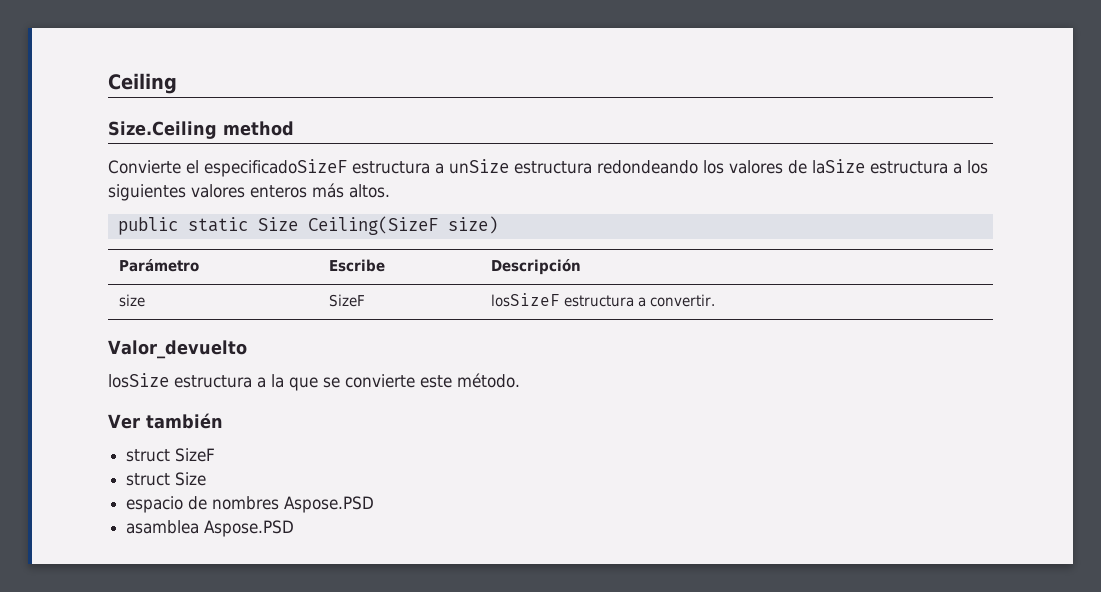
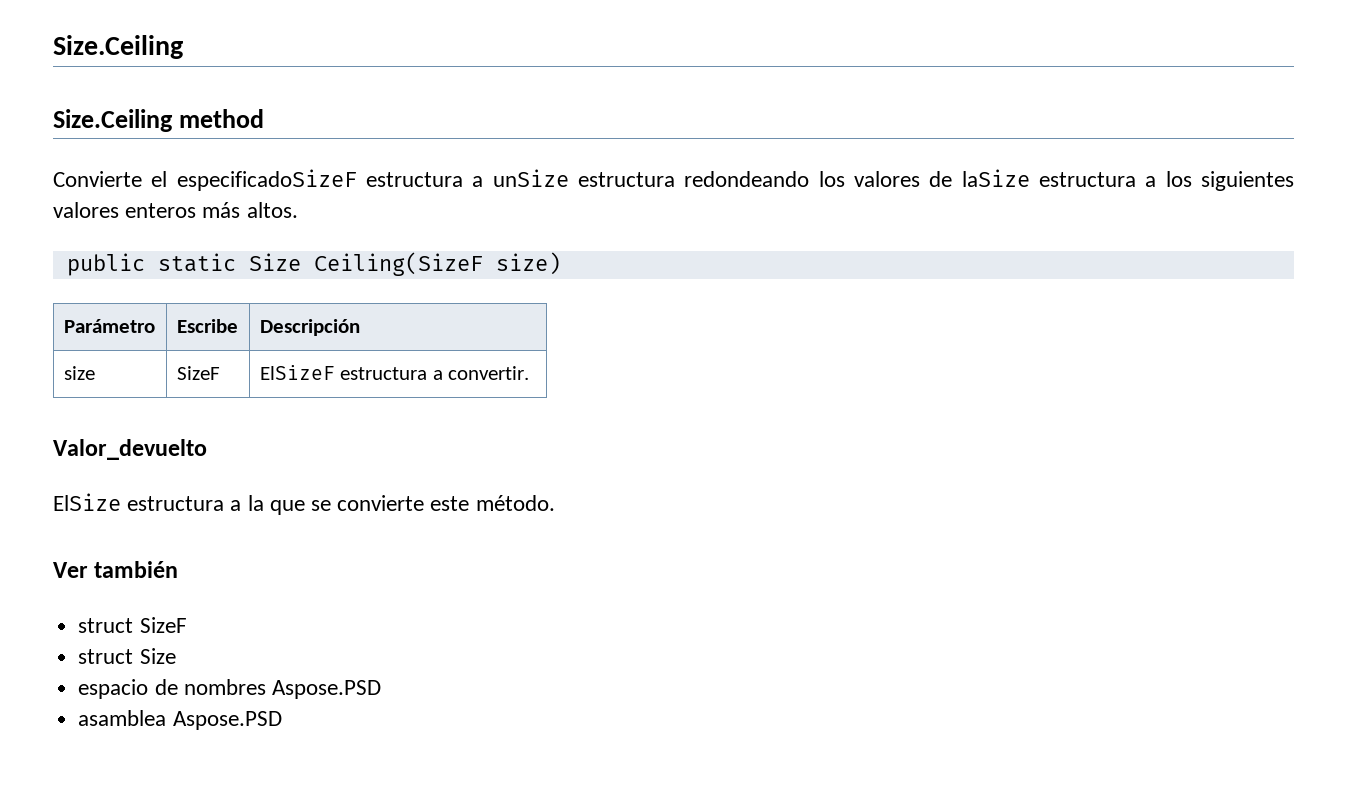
[108,73,177,94] Ceiling -> [53,35,183,59] Size.Ceiling
[491,293,561,307] losSizeF -> [259,365,335,380] ElSizeF
[108,373,169,388] losSize -> [53,493,121,511] ElSize

